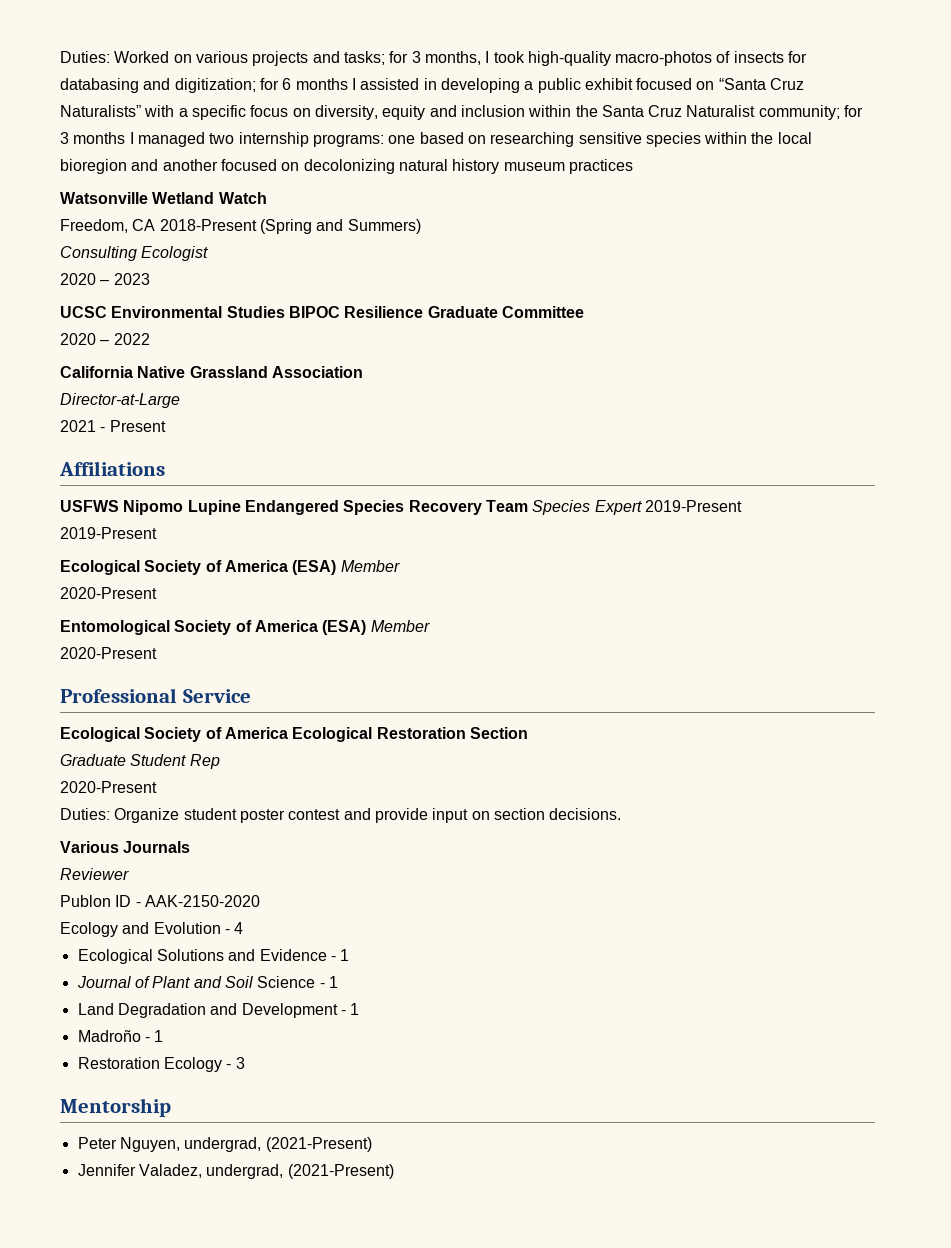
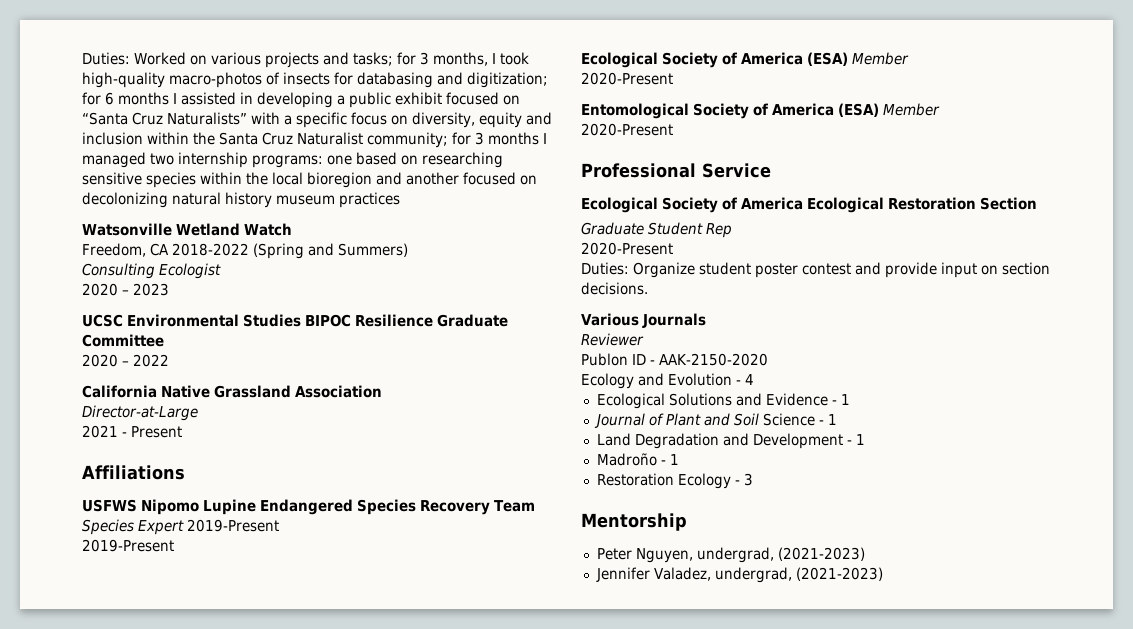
[159,219,257,231] 2018-Present -> [171,243,249,256] 2018-2022
[265,1137,372,1152] (2021-Present) -> [777,547,865,561] (2021-2023)
[287,1164,394,1179] (2021-Present) -> [795,567,883,581] (2021-2023)

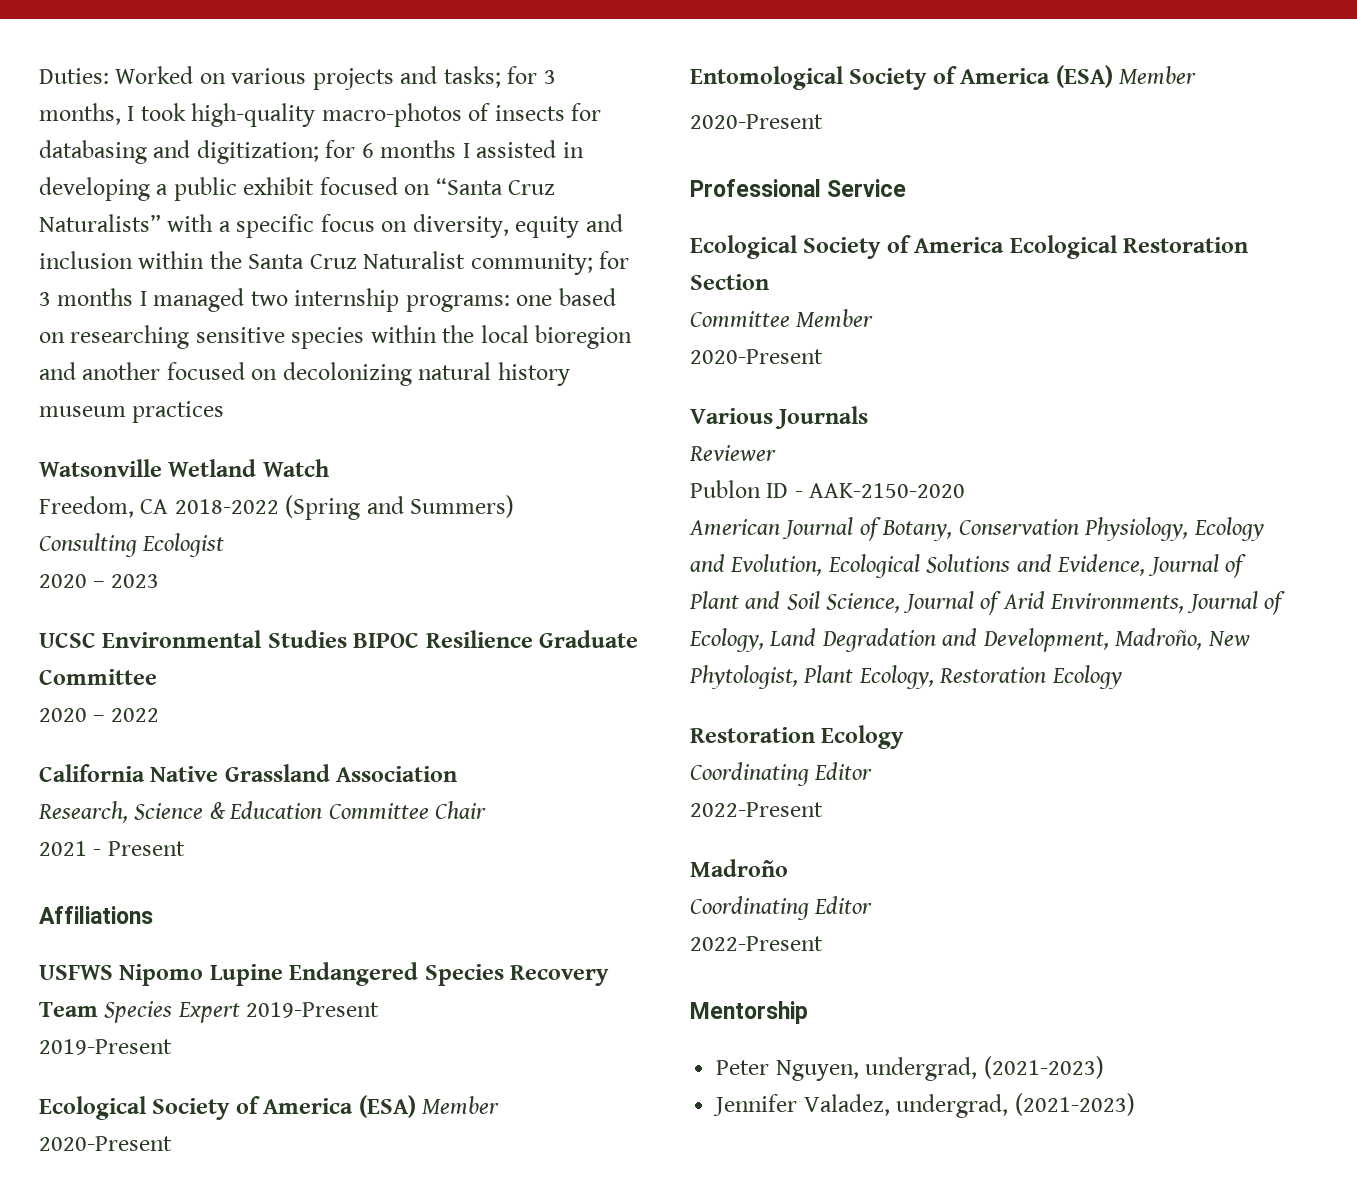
[82,405,198,421] Director-at-Large -> [38,801,487,823] Research, Science & Education Committee Chair
[581,222,732,238] [581,242,673,255] [581,262,1050,278] [581,282,648,295] Graduate Student Rep // 2020-Present // Duties: Organize student poster contest and provide input on section decisions. -> [690,309,874,327] [690,349,823,364] Committee Member // 2020-Present
[581,373,754,389] [596,393,850,409] Ecology and Evolution - 4 // Ecological Solutions and Evidence - 1 // -> [689,517,1264,541] [690,554,1146,578] American Journal of Botany, Conservation Physiology, Ecology and Evolution, Ecological Solutions and Evidence,
[762,413,837,426] [596,433,865,449] [596,453,679,466] [596,473,753,489] Science - 1 // Land Degradation and Development - 1 // Madroño - 1 // Restoration Ecology - 3 -> [826,591,1287,615] [689,628,1250,652] [689,665,1122,689] [690,725,905,749] [690,762,873,786] [690,802,823,817] [690,859,788,877] [690,896,873,920] [690,936,823,951] Science, Journal of Arid Environments, Journal of Ecology, Land Degradation and Development, Madroño, New Phytologist, Plant Ecology, Restoration Ecology // Restoration Ecology // Coordinating Editor // 2022-Present // Madroño // Coordinating Editor // 2022-Present

